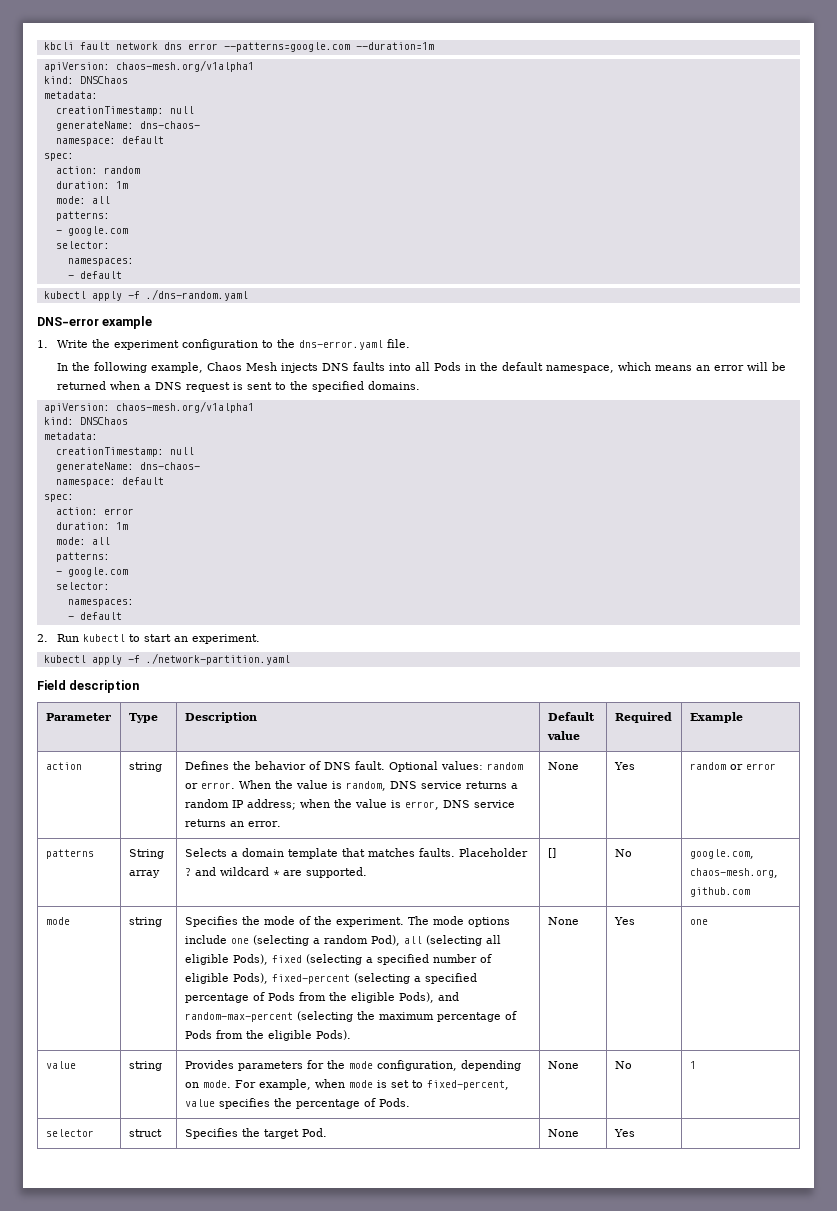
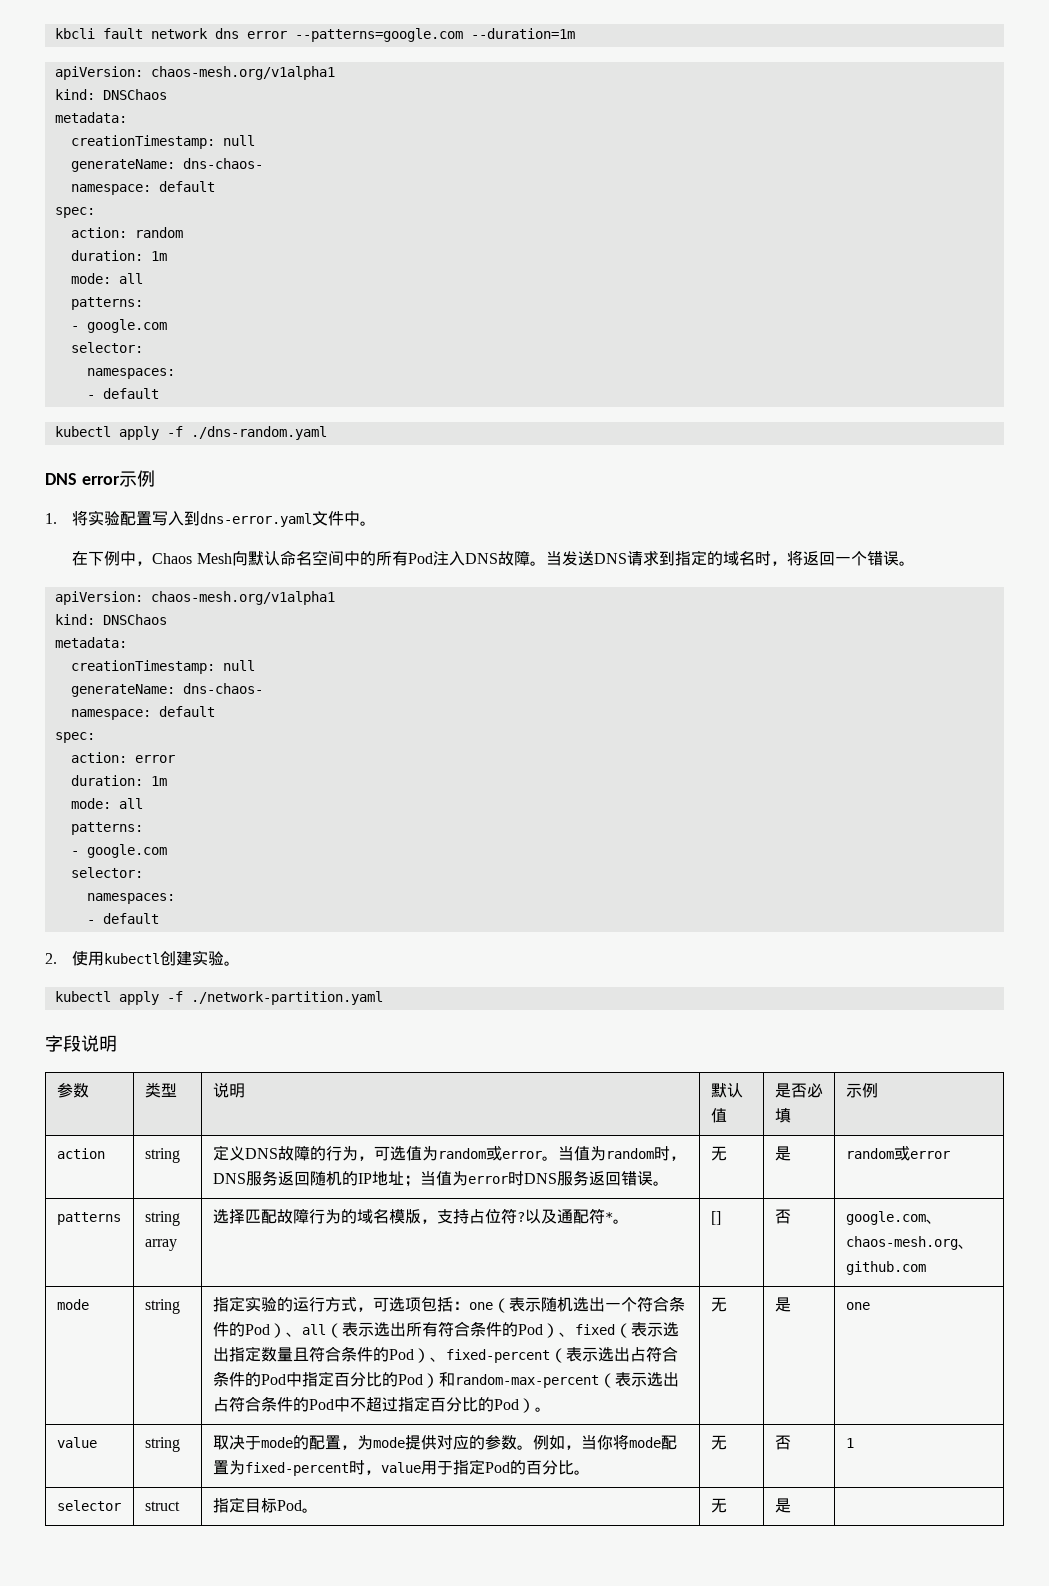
[37,316,153,329] [37,339,410,350] [56,362,786,373] [56,381,420,392] DNS-error example // 1. Write the experiment configuration to the dns-error.yaml file. // In the following example, Chaos Mesh injects DNS faults into all Pods in the default namespace, which means an error will be returned when a DNS request is sent to the specified domains. -> [45,470,155,487] [45,510,377,527] [72,550,915,566] DNS error示例 // 1.将实验配置写入到dns-error.yaml文件中。 // 在下例中，Chaos Mesh向默认命名空间中的所有Pod注入DNS故障。当发送DNS请求到指定的域名时，将返回一个错误。
[56,634,260,644] [43,653,290,665] [37,680,140,693] [45,713,111,721] [128,713,158,723] [184,712,257,723] [547,712,595,721] [546,731,580,740] [614,712,672,723] [689,712,743,723] [45,762,82,770] [128,762,162,772] [184,761,523,772] [184,780,518,791] [184,799,515,810] [184,819,281,827] [547,762,579,770] [613,762,635,770] [689,762,743,770] Run kubectl to start an experiment. // kubectl apply -f ./network-partition.yaml // Field description // Parameter | Type | Description | Default value | Required | Example // action | string | Defines the behavior of DNS fault. Optional values: random or error. When the value is random, DNS service returns a random IP address; when the value is error, DNS service returns an error. | None | Yes | random or -> [72,950,241,966] [54,991,383,1005] [45,1035,117,1052] [56,1083,89,1098] [144,1082,177,1098] [212,1082,245,1098] [710,1083,743,1098] [710,1108,727,1123] [774,1083,823,1098] [774,1108,791,1123] [845,1083,878,1098] [56,1148,105,1159] [144,1148,180,1163] [212,1145,686,1161] [212,1170,669,1187] [710,1146,727,1161] [774,1146,791,1161] [845,1146,910,1161] 使用kubectl创建实验。 // kubectl apply -f ./network-partition.yaml // 字段说明 // 参数 | 类型 | 说明 | 默认值 | 是否必填 | 示例 // action | string | 定义DNS故障的行为，可选值为random或error。当值为random时，DNS服务返回随机的IP地址；当值为error时DNS服务返回错误。 | 无 | 是 | random或
[128,849,164,859] String -> [144,1211,180,1226] string
[184,848,528,859] [184,867,367,878] [547,848,556,858] [614,849,632,857] [689,849,754,859] [689,868,778,878] [689,887,750,897] [45,917,70,925] [128,917,162,927] [184,916,510,927] [184,935,501,946] [184,954,492,965] [184,973,477,984] [184,992,459,1003] [184,1011,517,1022] [184,1030,351,1041] [547,917,579,925] [613,917,635,925] [689,919,708,925] [45,1061,76,1069] [128,1061,162,1071] [184,1060,521,1071] [184,1079,509,1090] [184,1098,410,1109] [547,1061,579,1069] [614,1061,632,1069] [689,1061,696,1069] [45,1129,94,1137] [128,1129,162,1137] [184,1128,327,1139] [547,1129,579,1137] [613,1129,635,1137] Selects a domain template that matches faults. Placeholder ? and wildcard * are supported. | [] | No | google.com, chaos-mesh.org, github.com // mode | string | Specifies the mode of the experiment. The mode options include one (selecting a random Pod), all (selecting all eligible Pods), fixed (selecting a specified number of eligible Pods), fixed-percent (selecting a specified percentage of Pods from the eligible Pods), and random-max-percent (selecting the maximum percentage of Pods from the eligible Pods). | None | Yes | one // value | string | Provides parameters for the mode configuration, depending on mode. For example, when mode is set to fixed-percent, value specifies the percentage of Pods. | None | No | 1 // selector | struct | Specifies the target Pod. | None | Yes -> [212,1208,629,1224] [710,1211,721,1225] [774,1209,791,1224] [845,1211,942,1225] [845,1236,974,1250] [845,1261,926,1275] [56,1299,89,1310] [144,1299,180,1314] [212,1296,685,1313] [212,1321,679,1338] [212,1346,678,1363] [212,1371,679,1388] [212,1396,551,1413] [710,1297,727,1312] [774,1297,791,1312] [845,1302,870,1310] [56,1437,97,1448] [144,1437,180,1452] [212,1434,677,1450] [212,1459,590,1476] [710,1435,727,1450] [774,1435,791,1450] [845,1438,854,1448] [56,1500,121,1511] [144,1501,180,1511] [212,1497,318,1513] [710,1498,727,1513] [774,1498,791,1513] 选择匹配故障行为的域名模版，支持占位符?以及通配符*。 | [] | 否 | google.com、chaos-mesh.org、github.com // mode | string | 指定实验的运行方式，可选项包括：one（表示随机选出一个符合条件的Pod）、all（表示选出所有符合条件的Pod）、fixed（表示选出指定数量且符合条件的Pod）、fixed-percent（表示选出占符合条件的Pod中指定百分比的Pod）和random-max-percent（表示选出占符合条件的Pod中不超过指定百分比的Pod）。 | 无 | 是 | one // value | string | 取决于mode的配置，为mode提供对应的参数。例如，当你将mode配置为fixed-percent时，value用于指定Pod的百分比。 | 无 | 否 | 1 // selector | struct | 指定目标Pod。 | 无 | 是

